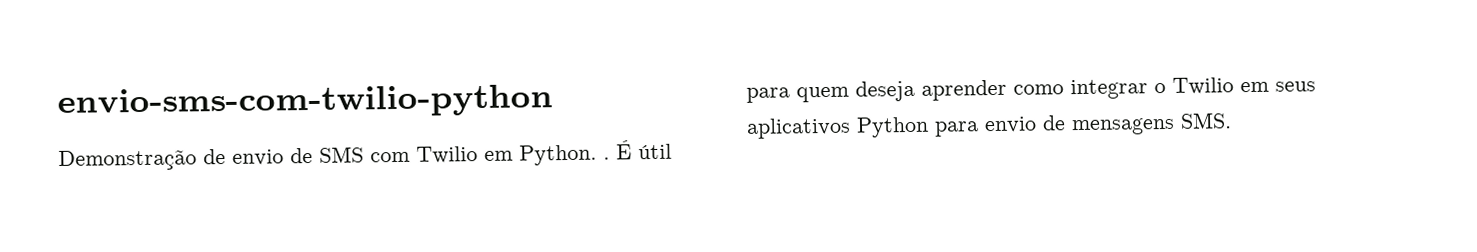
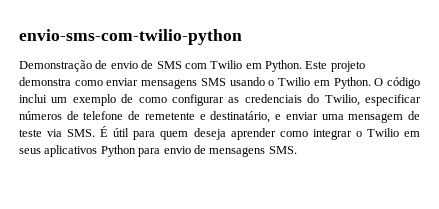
[603,157,610,160] . -> [305,61,365,72] [19,77,421,89] [19,94,421,106] [19,111,421,123] [19,129,96,137] Este projeto demonstra como enviar mensagens SMS usando o Twilio em Python. O código inclui um exemplo de como configurar as credenciais do Twilio, especificar números de telefone de remetente e destinatário, e enviar uma mensagem de teste via SMS.

